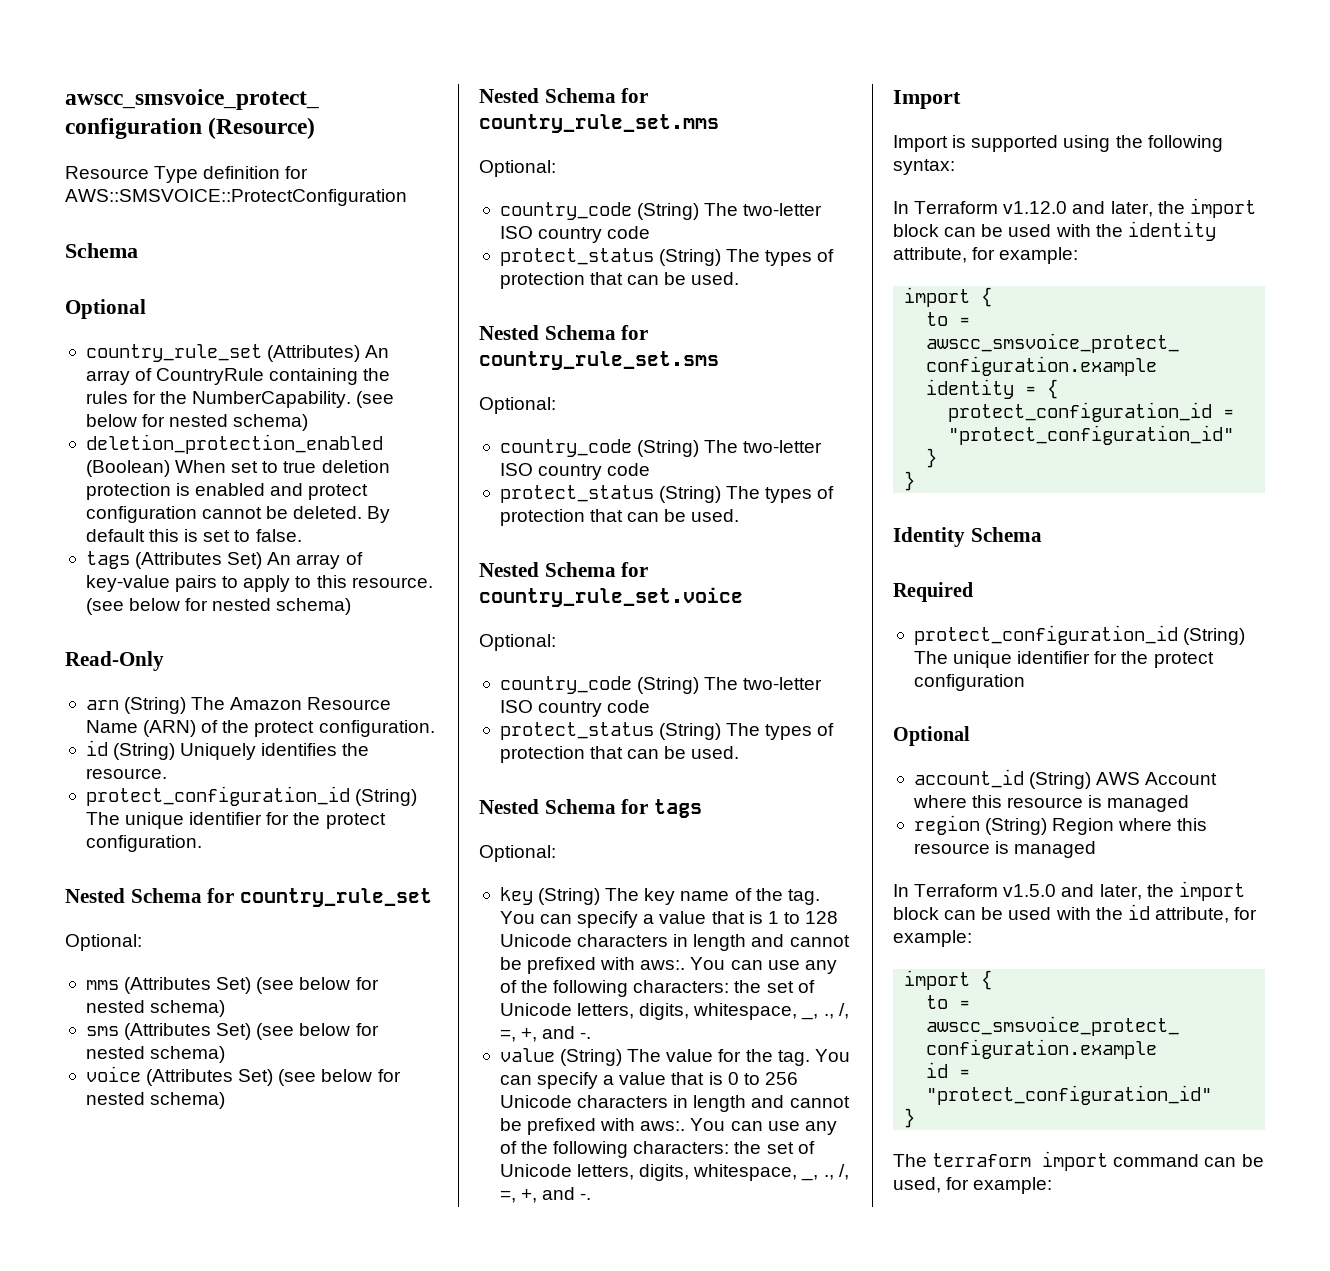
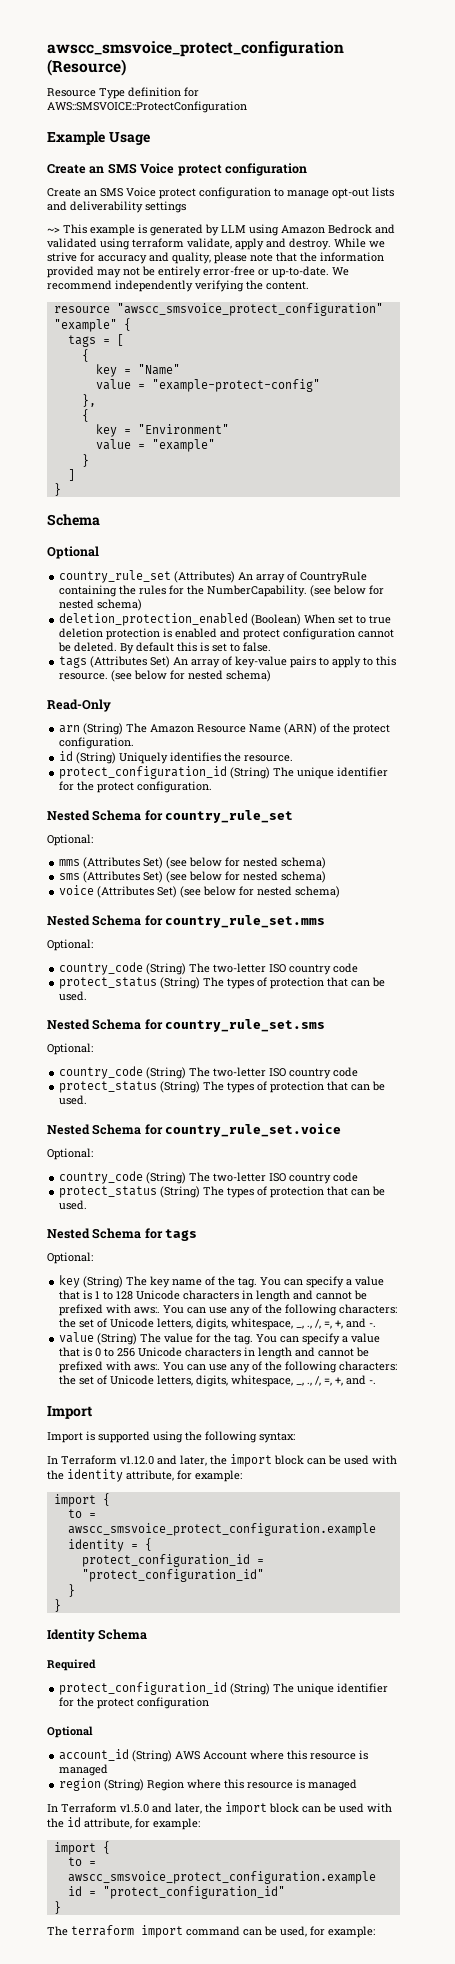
(407, 197) none -> [47,131,150,145] [47,163,307,176] [47,187,394,199] [47,201,186,213] [47,224,395,236] [47,238,385,250] [47,252,384,264] [47,266,349,278] [47,280,309,292] [53,303,383,316] [53,318,131,332] [67,334,124,347] [81,349,89,362] [95,364,180,377] [95,379,320,392] [81,394,96,407] [81,409,89,422] [95,424,229,437] [95,439,215,452] [81,454,89,467] [67,469,75,481] [53,483,61,496] // Example Usage // Create an SMS Voice protect configuration // Create an SMS Voice protect configuration to manage opt-out lists and deliverability settings // ~> This example is generated by LLM using Amazon Bedrock and validated using terraform validate, apply and destroy. While we strive for accuracy and quality, please note that the information provided may not be entirely error-free or up-to-date. We recommend independently verifying the content. // resource "awscc_smsvoice_protect_configuration" "example" { // tags = [ // { // key = "Name" // value = "example-protect-config" // }, // { // key = "Environment" // value = "example" // } // ] // }

